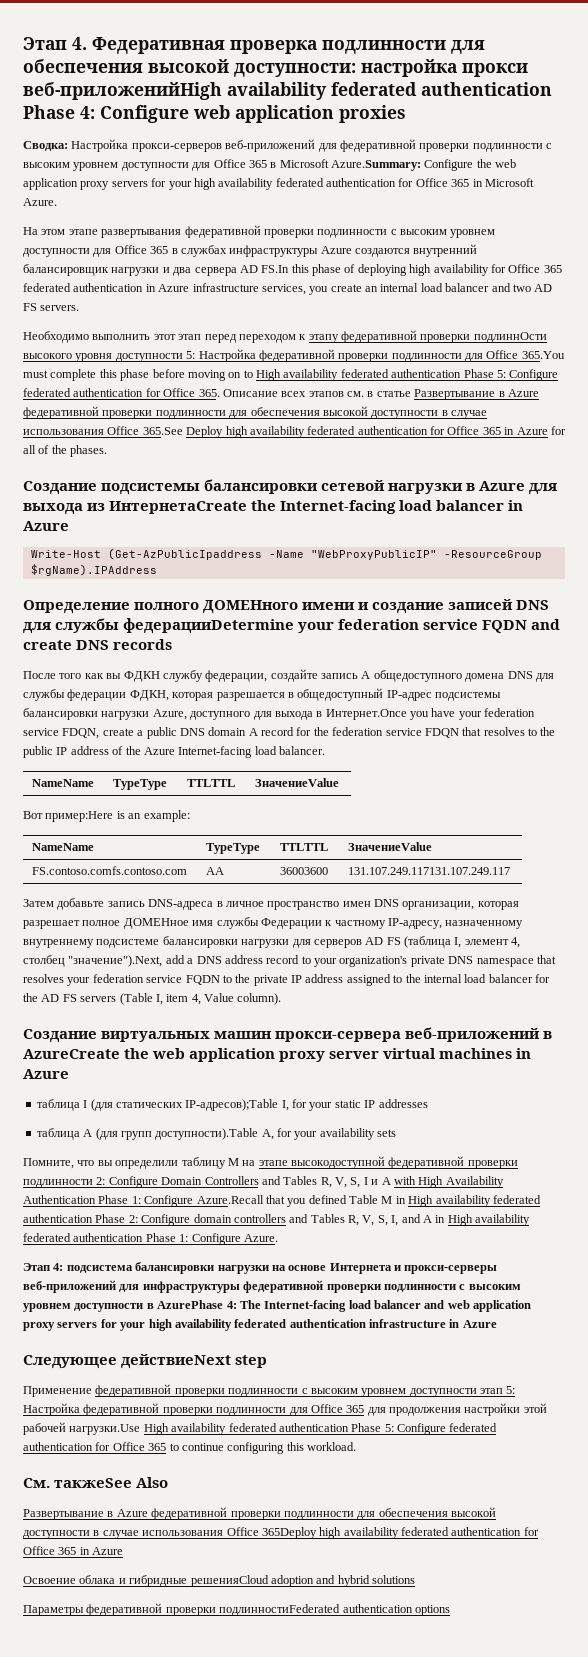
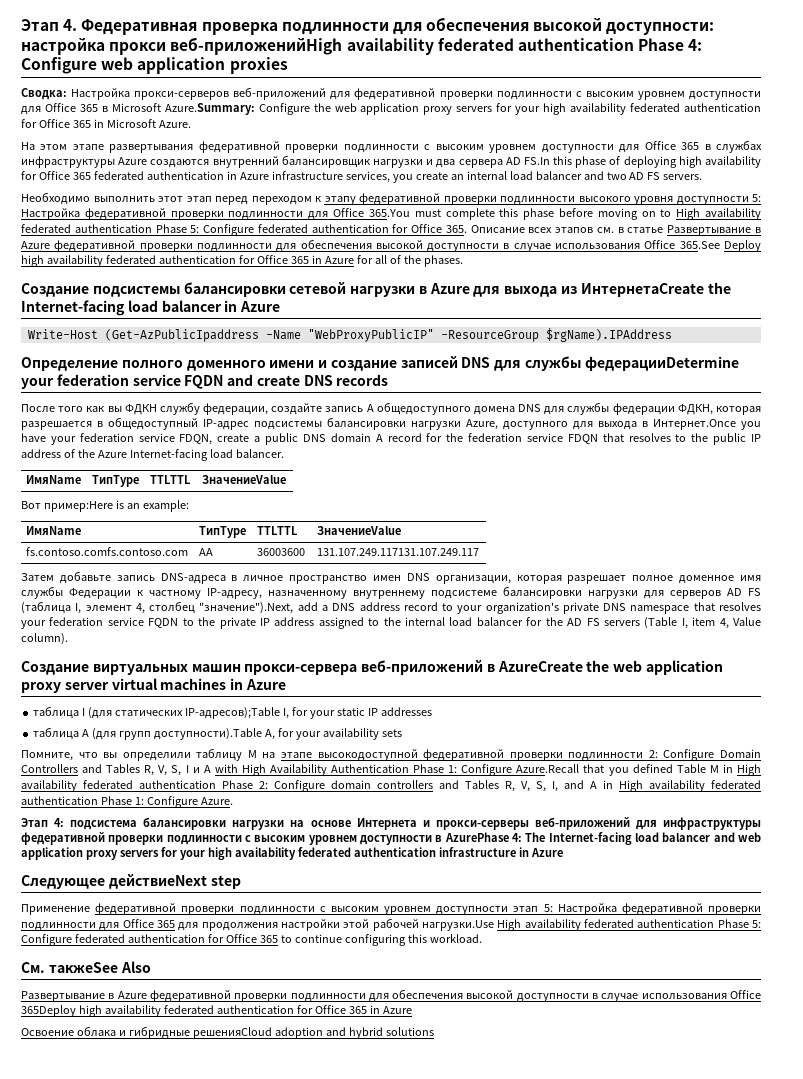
[473,332,547,343] подлиннОсти -> [500,196,575,205] подлинности
[203,600,299,614] ДОМЕНного -> [186,360,266,371] доменного
[32,779,95,787] [113,779,168,790] NameName | TypeType -> [26,475,82,484] [92,475,140,487] ИмяName | ТипType
[32,843,95,851] [206,843,261,854] [280,843,329,851] [348,842,433,851] [32,866,188,875] NameName | TypeType | TTLTTL | ЗначениеValue // FS.contoso.comfs.contoso.com -> [26,526,82,535] [199,526,247,538] [257,526,298,535] [317,526,402,535] [26,547,189,556] ИмяName | ТипType | TTLTTL | ЗначениеValue // fs.contoso.comfs.contoso.com
[123,918,189,929] ДОМЕНное -> [679,575,735,584] доменное
[23,1603,450,1616] // Параметры федеративной проверки подлинностиFederated authentication options -> (434, 1031) none

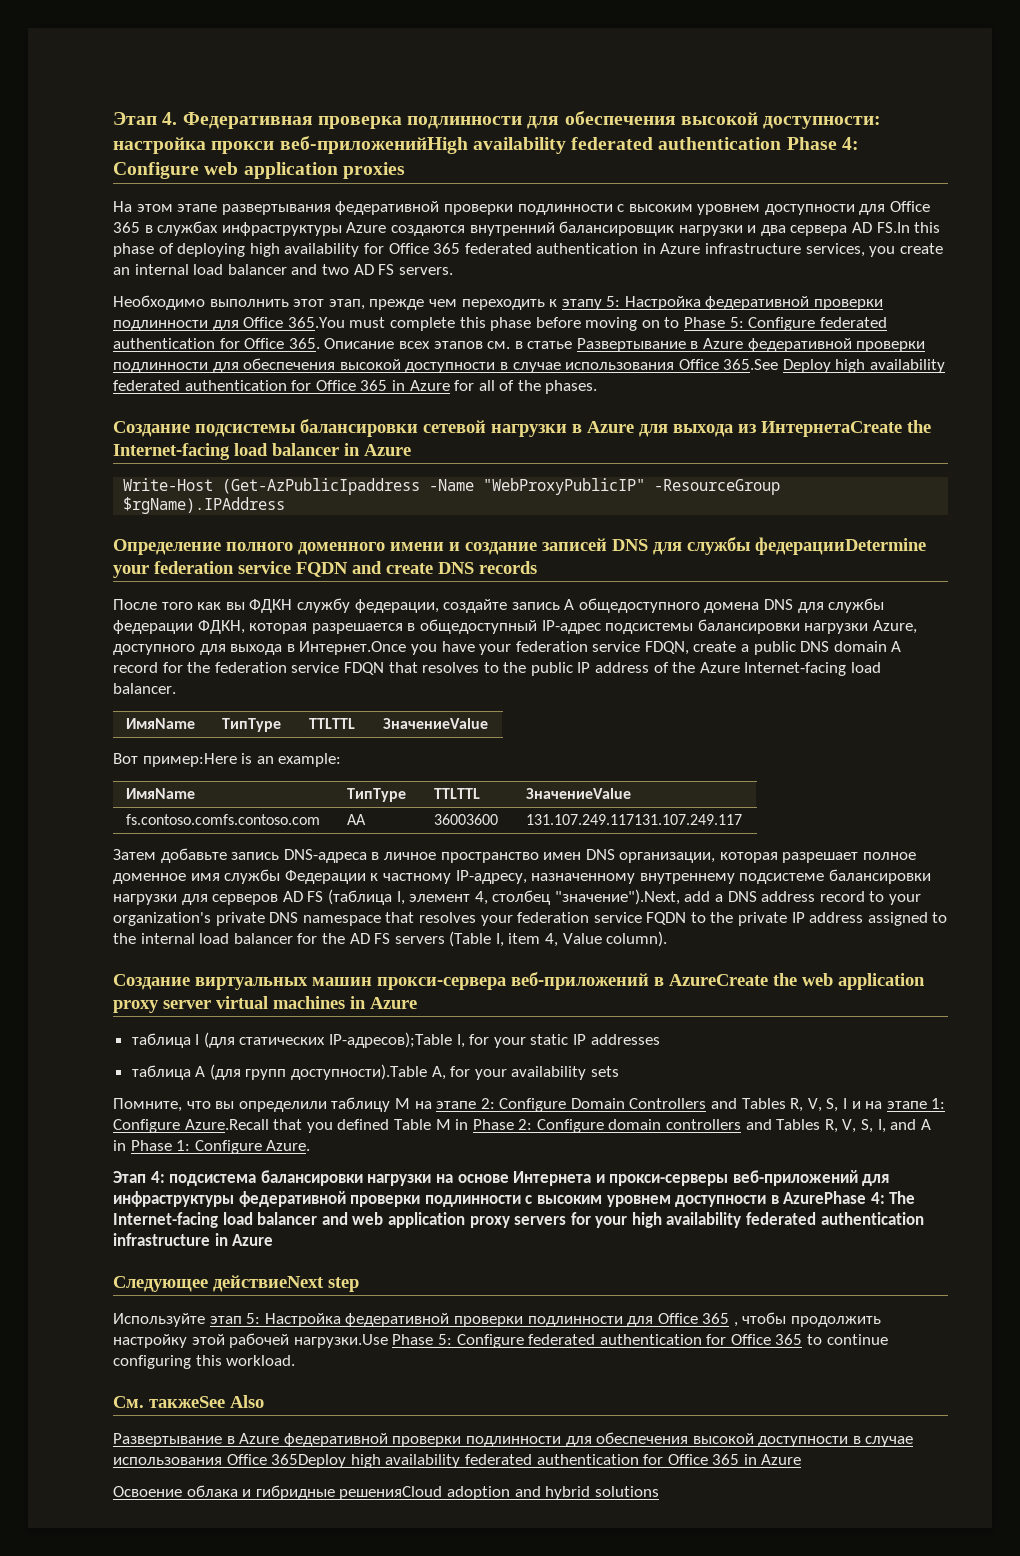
[21,87,762,100] [21,103,762,115] [21,119,191,128] // Сводка: Настройка прокси-серверов веб-приложений для федеративной проверки подлинности с высоким уровнем доступности для Office 365 в Microsoft Azure.Summary: Configure the web application proxy servers for your high availability federated authentication for Office 365 in Microsoft Azure. -> (405, 170) none
[186,193,749,205] этап перед переходом к этапу федеративной проверки подлинности высокого уровня доступности -> [328,299,602,310] этап, прежде чем переходить к этапу
[676,208,761,220] [21,224,152,233] High availability federated authentication -> (680, 322) none
[317,749,644,761] высокодоступной федеративной проверки подлинности -> (477, 1105) none
[203,764,445,776] A with High Availability Authentication Phase -> [865,1101,927,1109] на этапе
[736,764,761,776] [21,780,216,792] High availability federated authentication -> (469, 1124) none
[619,780,761,792] [21,796,98,805] High availability federated authentication -> (126, 1145) none
[21,903,509,915] Применение федеративной проверки подлинности с высоким уровнем доступности -> [113,1313,205,1327] Используйте
[178,918,715,931] для продолжения настройки этой рабочей нагрузки.Use High availability federated authentication -> [733,1312,882,1327] [113,1333,388,1348] , чтобы продолжить настройку этой рабочей нагрузки.Use

